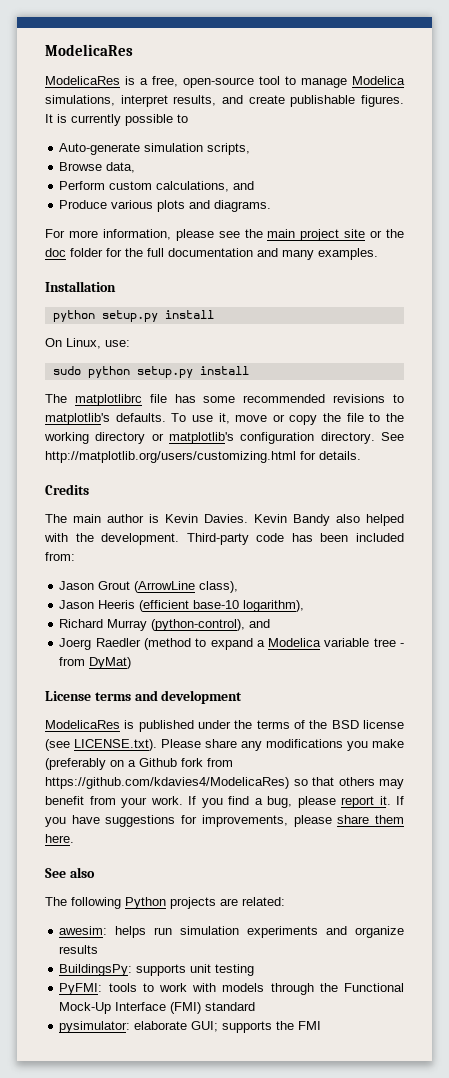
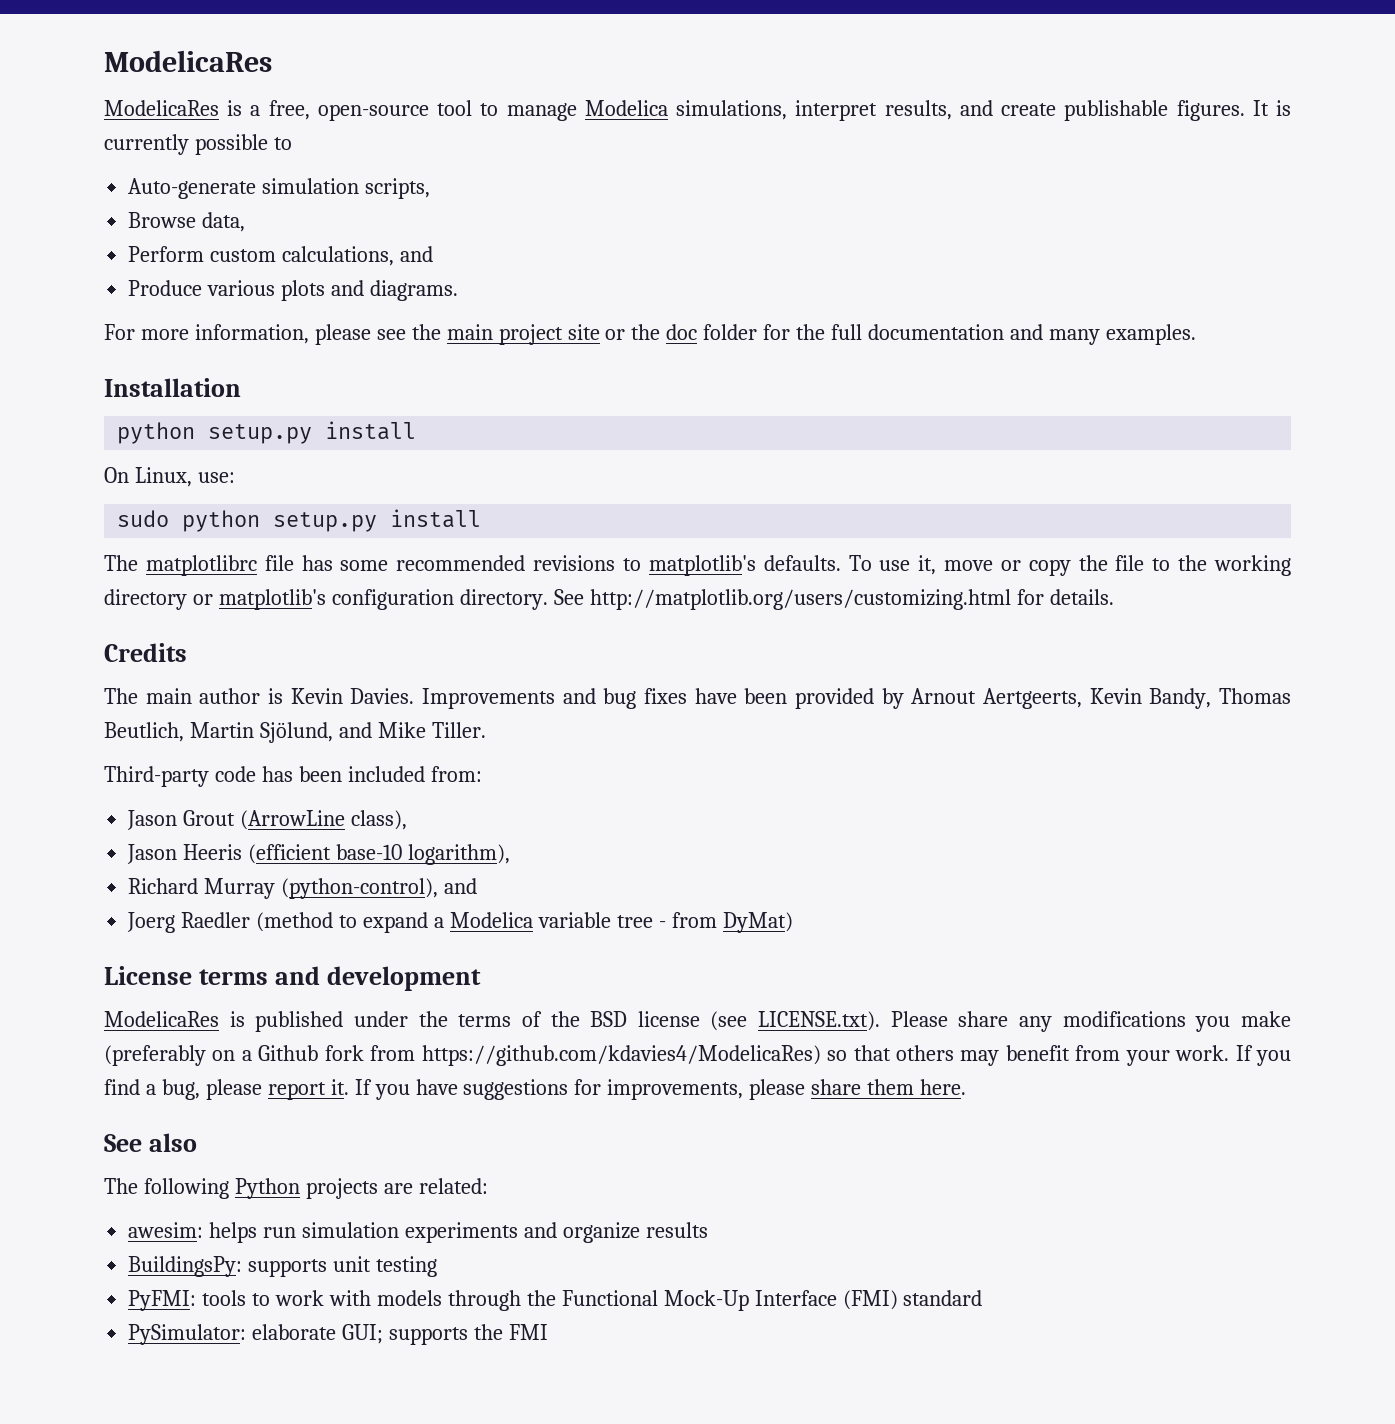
[254,514,404,526] [44,533,180,545] Kevin Bandy also helped with the development. -> [421,688,1291,709] [104,722,486,743] Improvements and bug fixes have been provided by Arnout Aertgeerts, Kevin Bandy, Thomas Beutlich, Martin Sjölund, and Mike Tiller. //
[59,1021,131,1033] pysimulator: -> [128,1324,247,1345] PySimulator:

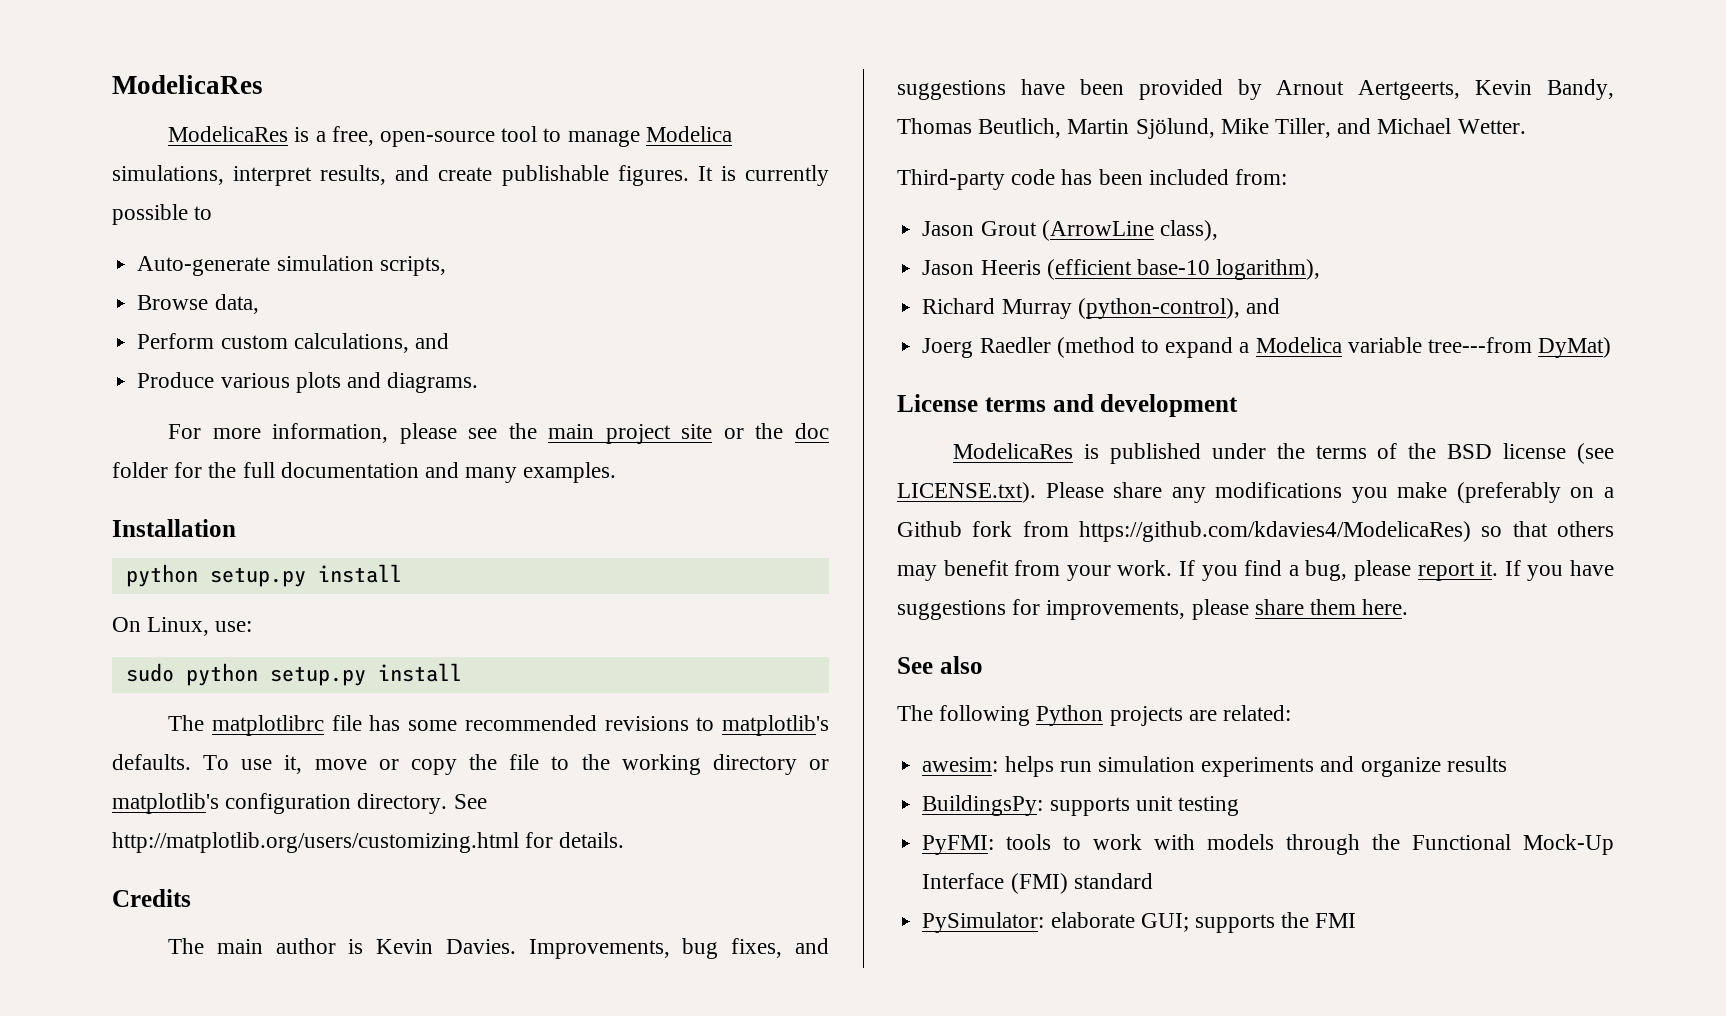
[421,688,687,709] Improvements and bug fixes -> [528,938,829,959] [897,80,1006,100] Improvements, bug fixes, and suggestions
[338,722,486,738] and Mike Tiller. -> [1220,118,1526,138] Mike Tiller, and Michael Wetter.
[616,912,717,928] tree - from -> [1427,337,1532,353] tree---from

